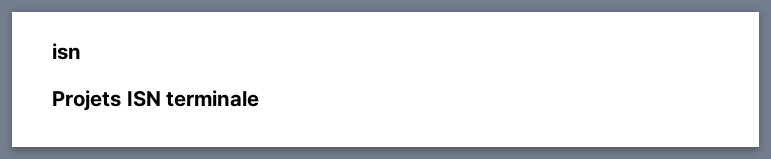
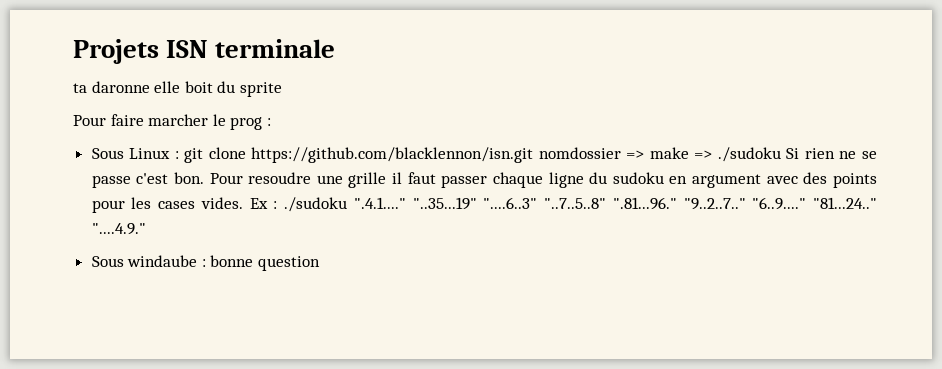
[52,43,81,60] isn // -> (73, 51) none
(260, 98) none -> [73,81,282,97] [73,114,271,130] [91,147,878,163] [91,172,877,188] [91,197,877,213] [91,223,146,235] [91,255,321,271] // ta daronne elle boit du sprite // Pour faire marcher le prog : // Sous Linux : git clone https://github.com/blacklennon/isn.git nomdossier => make => ./sudoku Si rien ne se passe c'est bon. Pour resoudre une grille il faut passer chaque ligne du sudoku en argument avec des points pour les cases vides. Ex : ./sudoku ".4.1...." "..35...19" "....6..3" "..7..5..8" ".81...96." "9..2..7.." "6..9...." "81...24.." "....4.9." // Sous windaube : bonne question

